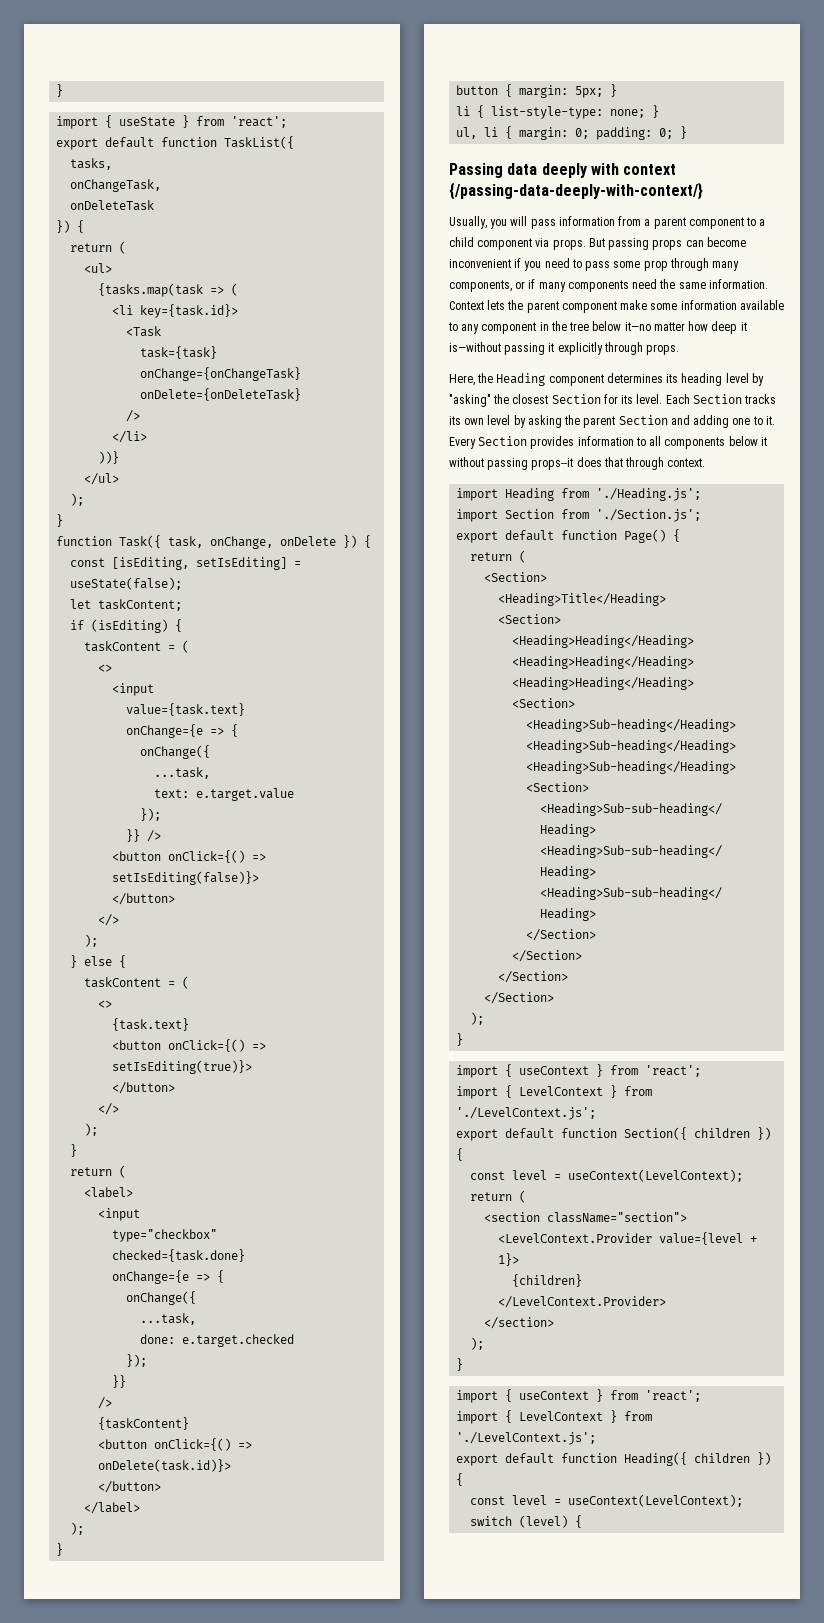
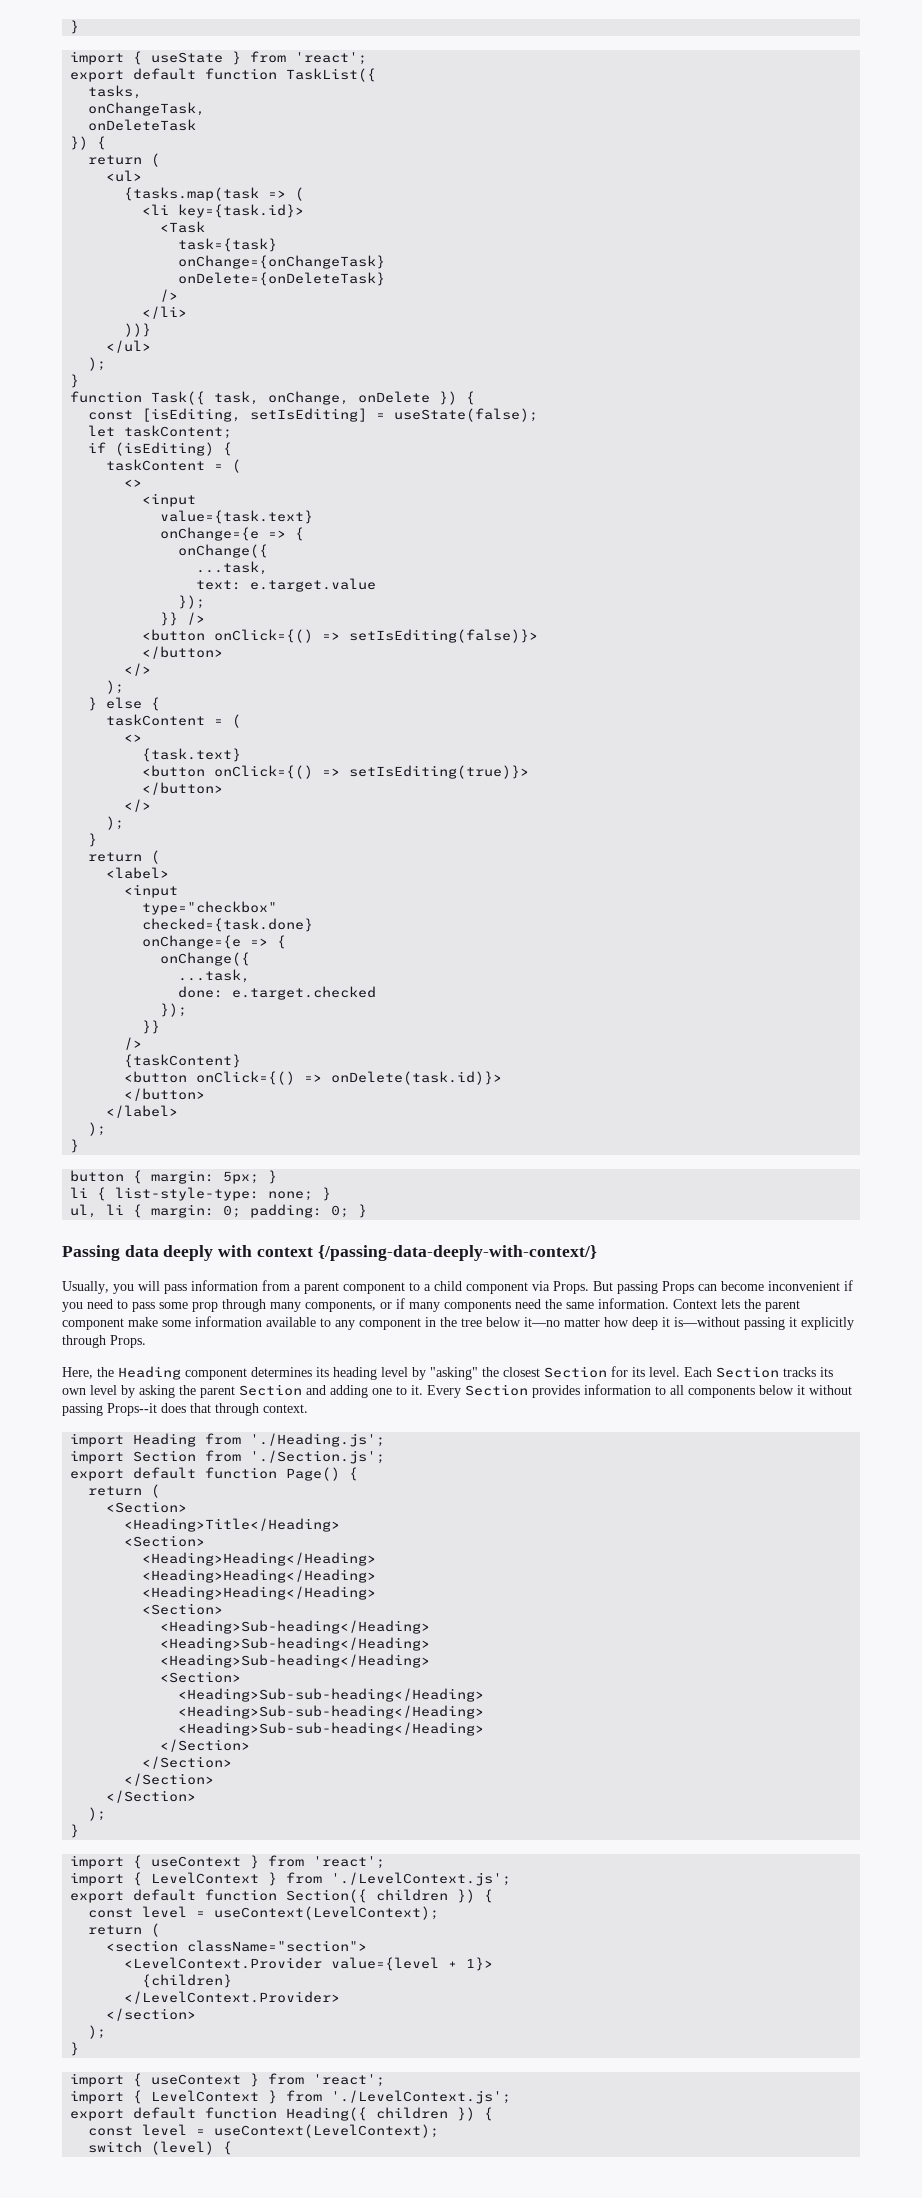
[552,239,586,250] props. -> [553,1281,589,1294] Props.
[652,239,683,250] props -> [662,1281,694,1294] Props
[646,344,680,355] props. -> [110,1335,146,1348] Props.
[531,458,574,470] props--it -> [107,1403,157,1416] Props--it

